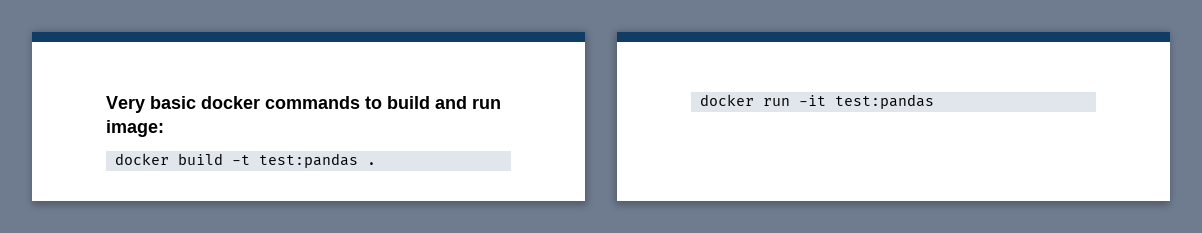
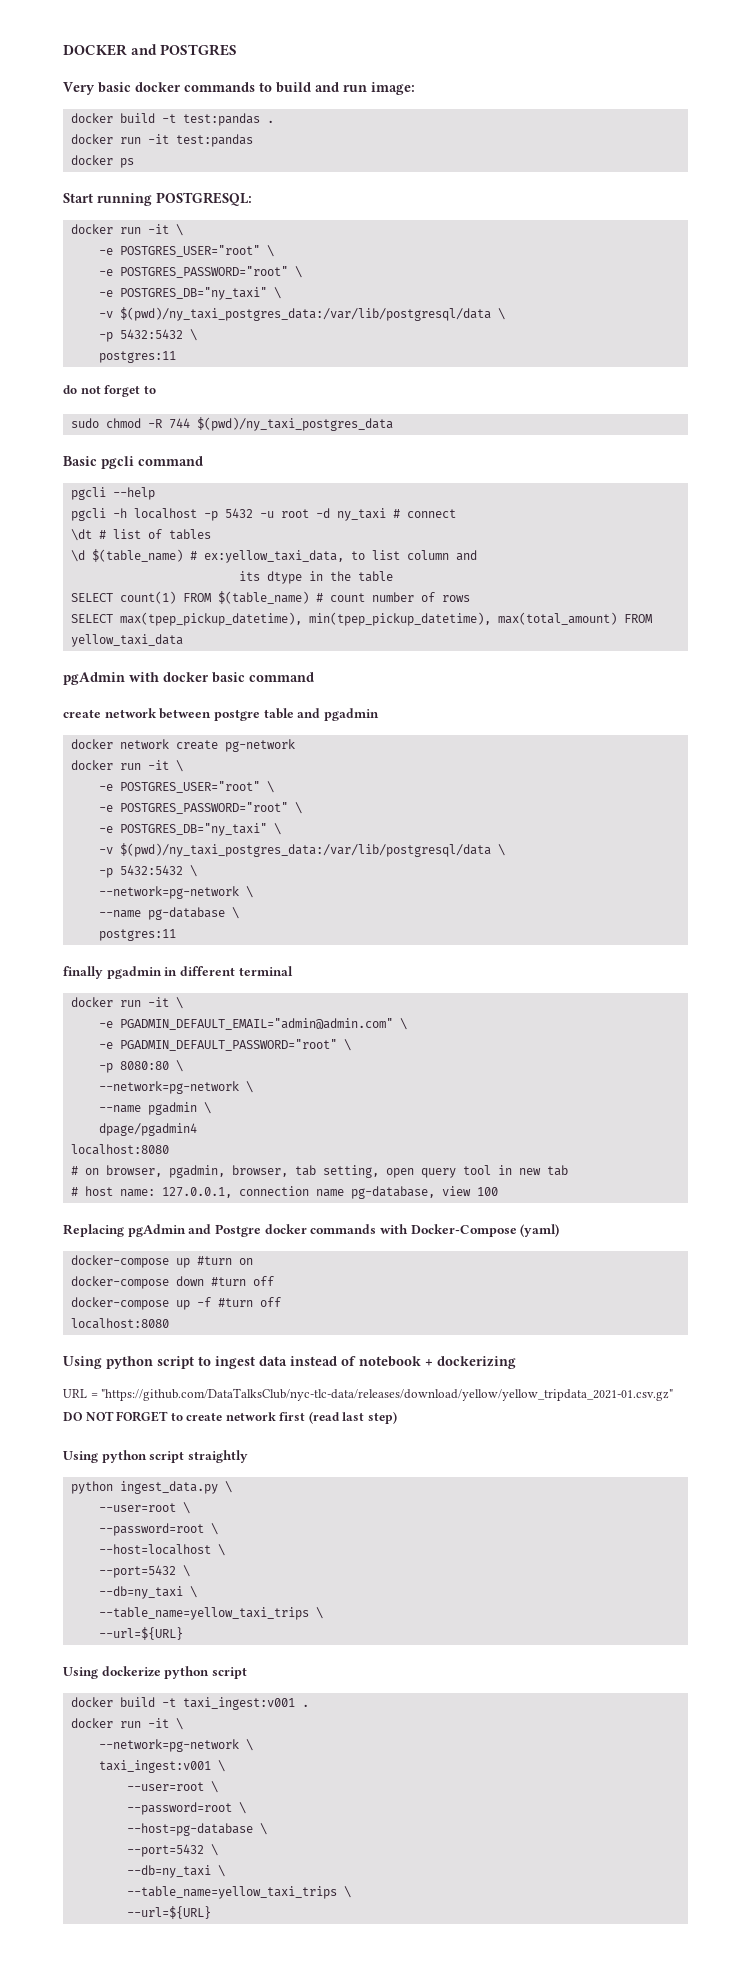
(106, 104) none -> [63,44,238,56] DOCKER and POSTGRES //
(934, 101) none -> [70,155,134,168] [63,192,252,206] [70,224,183,236] [98,245,274,257] [98,266,302,278] [98,287,281,300] [98,307,505,321] [98,329,197,342] [98,351,176,363] [63,385,156,397] [70,417,393,431] [63,456,203,469] [70,487,155,500] [70,508,456,521] [70,529,211,541] [70,549,477,563] [238,571,393,584] [70,591,470,604] [70,612,653,626] [70,634,183,647] [63,672,314,685] [63,708,379,721] [70,739,295,752] [70,760,183,772] [98,781,274,793] [98,802,302,814] [98,823,281,836] [98,843,505,857] [98,865,197,878] [98,886,253,899] [98,907,239,920] [98,929,176,941] [63,966,293,979] [70,997,183,1009] [98,1018,407,1030] [98,1039,351,1051] [98,1060,183,1073] [98,1081,253,1094] [98,1102,211,1115] [98,1123,197,1136] [70,1144,169,1155] [70,1165,568,1178] [70,1186,498,1199] [63,1224,560,1237] [70,1255,253,1268] [70,1276,274,1289] [70,1297,281,1310] [70,1318,169,1329] [63,1356,516,1369] [63,1388,674,1401] [63,1411,397,1424] [63,1450,248,1463] [70,1481,232,1494] [98,1502,190,1514] [98,1523,218,1536] [98,1544,225,1556] [98,1565,190,1578] [98,1586,197,1599] [98,1607,323,1620] [98,1627,183,1640] [63,1666,247,1679] [70,1697,309,1710] [70,1718,183,1730] [98,1739,253,1752] [98,1760,225,1773] [126,1781,218,1793] [126,1802,246,1815] [126,1823,267,1836] [126,1844,218,1857] [126,1865,225,1878] [126,1886,351,1899] [126,1906,211,1919] // docker ps // Start running POSTGRESQL: // docker run -it \ // -e POSTGRES_USER="root" \ // -e POSTGRES_PASSWORD="root" \ // -e POSTGRES_DB="ny_taxi" \ // -v $(pwd)/ny_taxi_postgres_data:/var/lib/postgresql/data \ // -p 5432:5432 \ // postgres:11 // do not forget to // sudo chmod -R 744 $(pwd)/ny_taxi_postgres_data // Basic pgcli command // pgcli --help // pgcli -h localhost -p 5432 -u root -d ny_taxi # connect // \dt # list of tables // \d $(table_name) # ex:yellow_taxi_data, to list column and // its dtype in the table // SELECT count(1) FROM $(table_name) # count number of rows // SELECT max(tpep_pickup_datetime), min(tpep_pickup_datetime), max(total_amount) FROM yellow_taxi_data // pgAdmin with docker basic command // create network between postgre table and pgadmin // docker network create pg-network // docker run -it \ // -e POSTGRES_USER="root" \ // -e POSTGRES_PASSWORD="root" \ // -e POSTGRES_DB="ny_taxi" \ // -v $(pwd)/ny_taxi_postgres_data:/var/lib/postgresql/data \ // -p 5432:5432 \ // --network=pg-network \ // --name pg-database \ // postgres:11 // finally pgadmin in different terminal // docker run -it \ // -e PGADMIN_DEFAULT_EMAIL="admin@admin.com" \ // -e PGADMIN_DEFAULT_PASSWORD="root" \ // -p 8080:80 \ // --network=pg-network \ // --name pgadmin \ // dpage/pgadmin4 // localhost:8080 // # on browser, pgadmin, browser, tab setting, open query tool in new tab // # host name: 127.0.0.1, connection name pg-database, view 100 // Replacing pgAdmin and Postgre docker commands with Docker-Compose (yaml) // docker-compose up #turn on // docker-compose down #turn off // docker-compose up -f #turn off // localhost:8080 // Using python script to ingest data instead of notebook + dockerizing // URL = "https://github.com/DataTalksClub/nyc-tlc-data/releases/download/yellow/yellow_tripdata_2021-01.csv.gz" DO NOT FORGET to create network first (read last step) // Using python script straightly // python ingest_data.py \ // --user=root \ // --password=root \ // --host=localhost \ // --port=5432 \ // --db=ny_taxi \ // --table_name=yellow_taxi_trips \ // --url=${URL} // Using dockerize python script // docker build -t taxi_ingest:v001 . // docker run -it \ // --network=pg-network \ // taxi_ingest:v001 \ // --user=root \ // --password=root \ // --host=pg-database \ // --port=5432 \ // --db=ny_taxi \ // --table_name=yellow_taxi_trips \ // --url=${URL}

